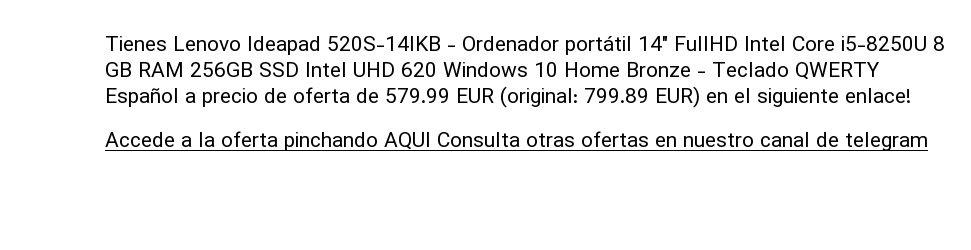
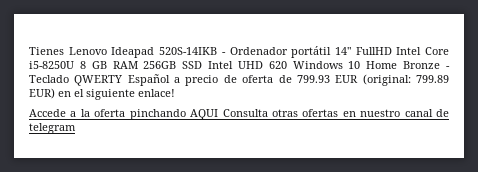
[385,88,450,103] 579.99 -> [296,75,330,83] 799.93

